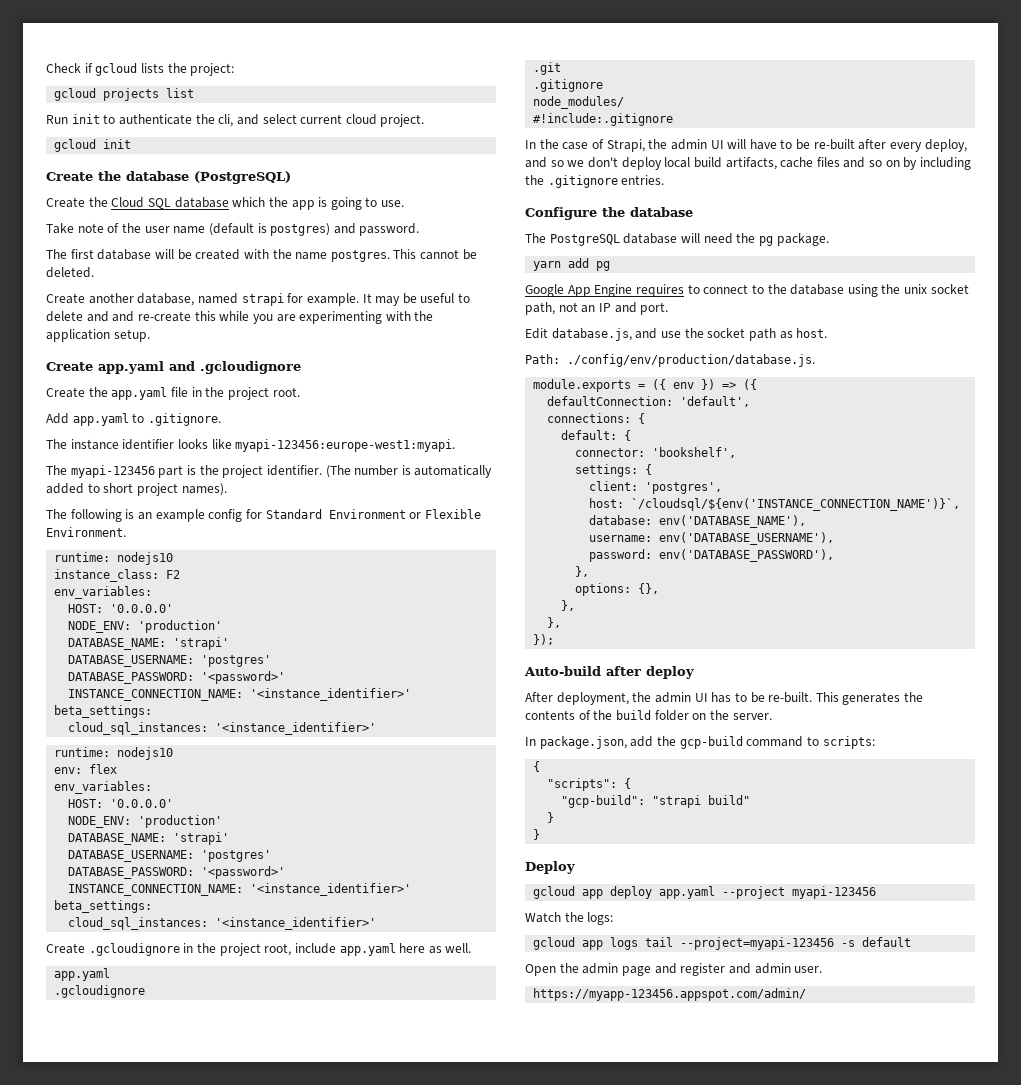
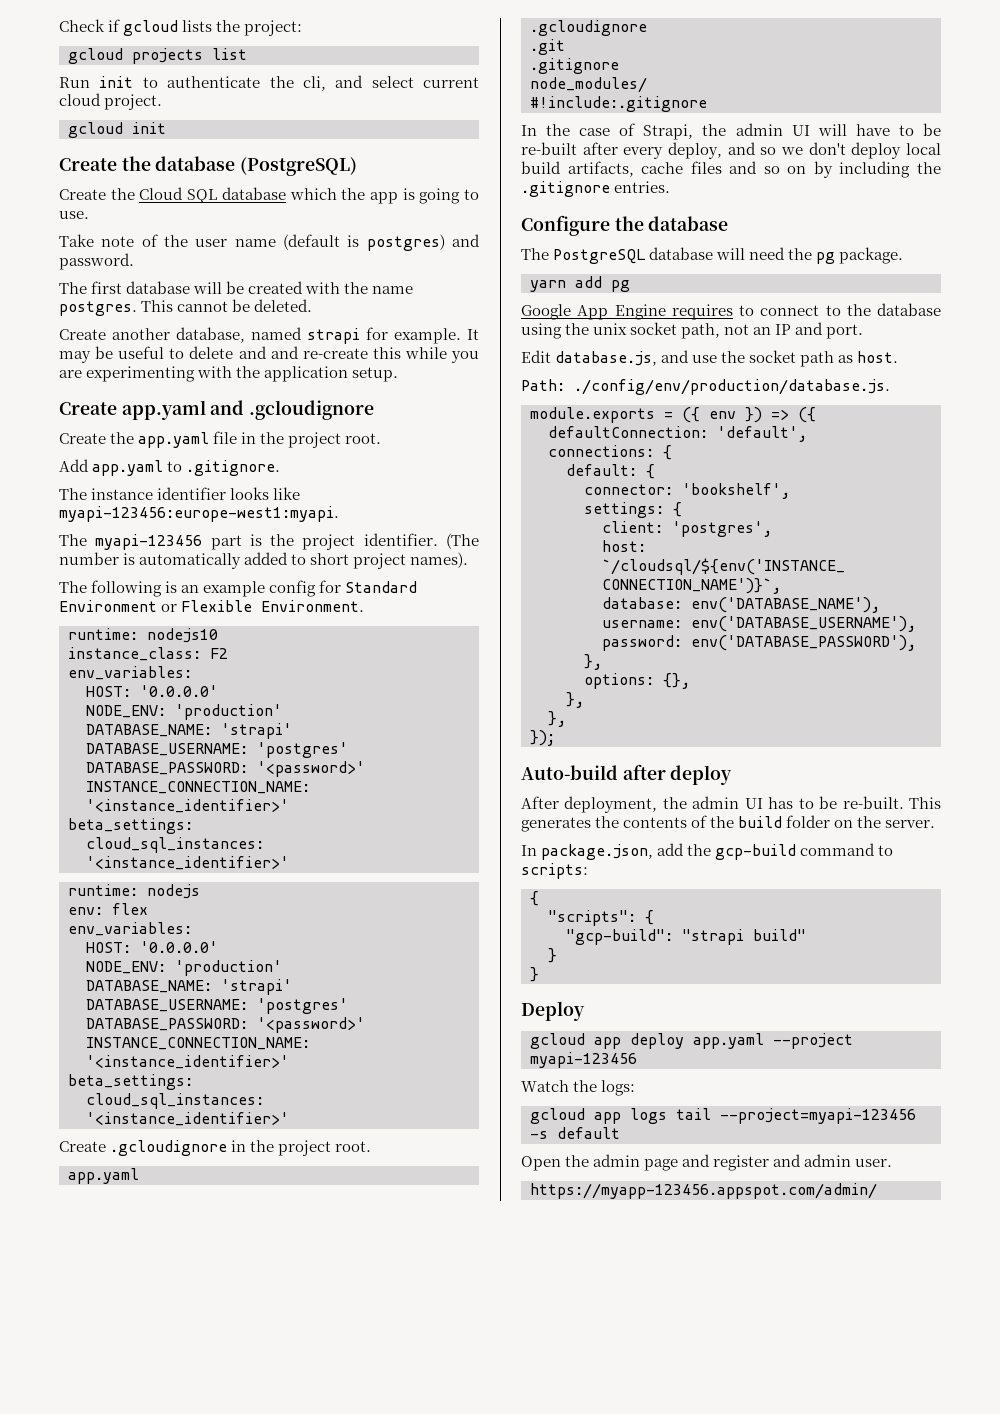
[117,747,174,760] nodejs10 -> [147,884,200,899] nodejs
[264,943,472,956] root, include app.yaml here as well. -> [335,1141,372,1152] root.

